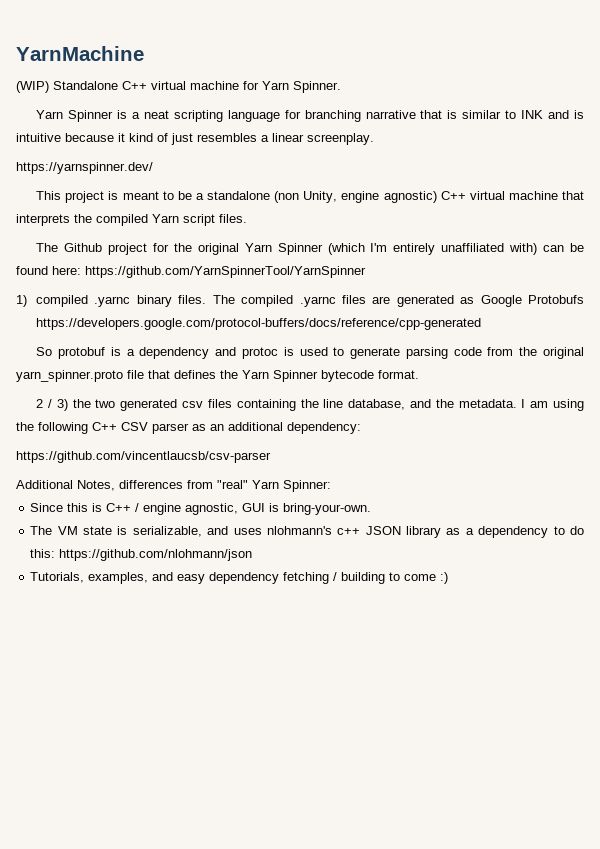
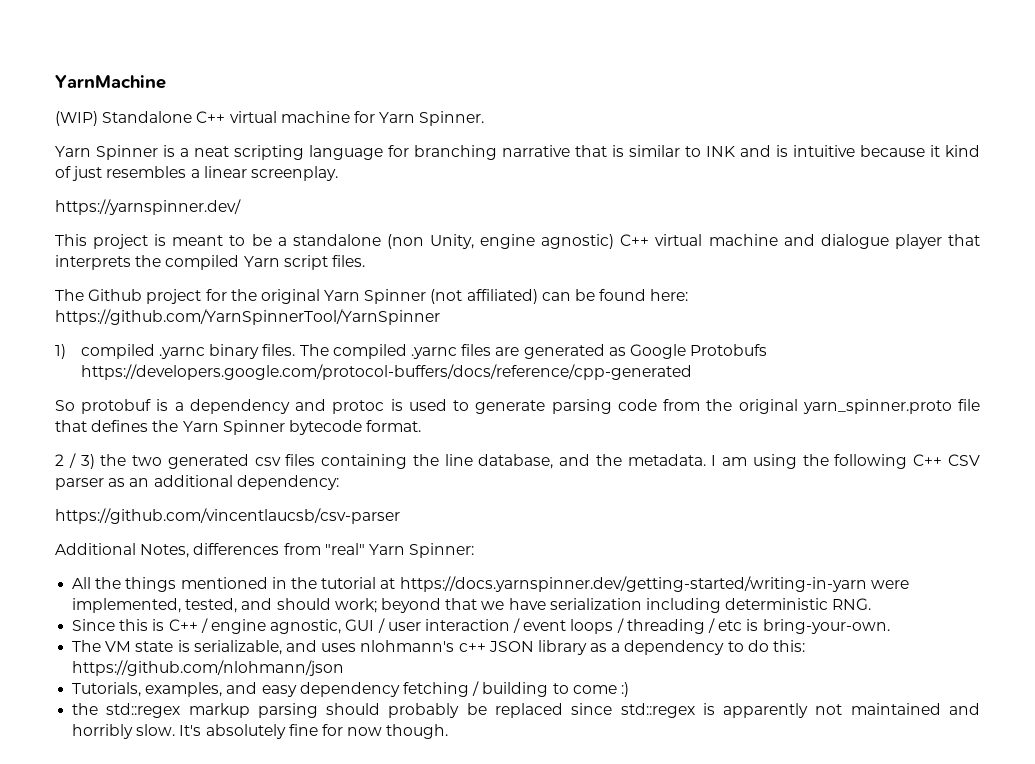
(558, 195) none -> [783,234,942,249] and dialogue player
[327,243,538,255] (which I'm entirely unaffiliated with) -> [430,289,538,304] (not affiliated)
(331, 486) none -> [72,576,909,592] [72,598,872,613] // All the things mentioned in the tutorial at https://docs.yarnspinner.dev/getting-started/writing-in-yarn were implemented, tested, and should work; beyond that we have serialization including deterministic RNG.
(266, 507) none -> [377,618,743,634] / user interaction / event loops / threading / etc
(449, 578) none -> [72,703,980,718] [72,724,449,739] // the std::regex markup parsing should probably be replaced since std::regex is apparently not maintained and horribly slow. It's absolutely fine for now though.

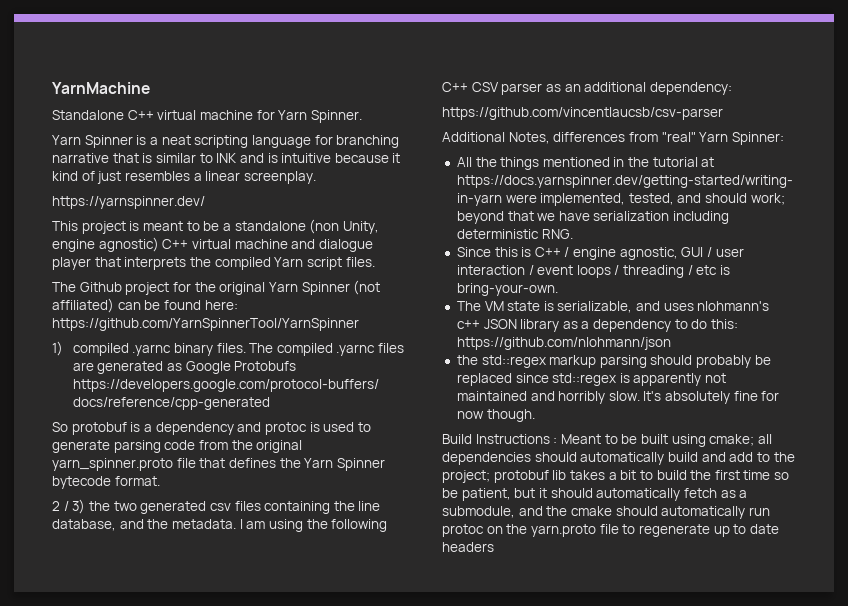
[55,111,98,126] (WIP) -> (150, 88) none
[72,681,629,697] // Tutorials, examples, and easy dependency fetching / building to come :) -> (671, 343) none
(449, 731) none -> [442,434,772,447] [442,452,795,465] [442,470,790,483] [442,488,748,501] [442,506,770,519] [442,524,779,537] [442,542,494,552] // Build Instructions : Meant to be built using cmake; all dependencies should automatically build and add to the project; protobuf lib takes a bit to build the first time so be patient, but it should automatically fetch as a submodule, and the cmake should automatically run protoc on the yarn.proto file to regenerate up to date headers

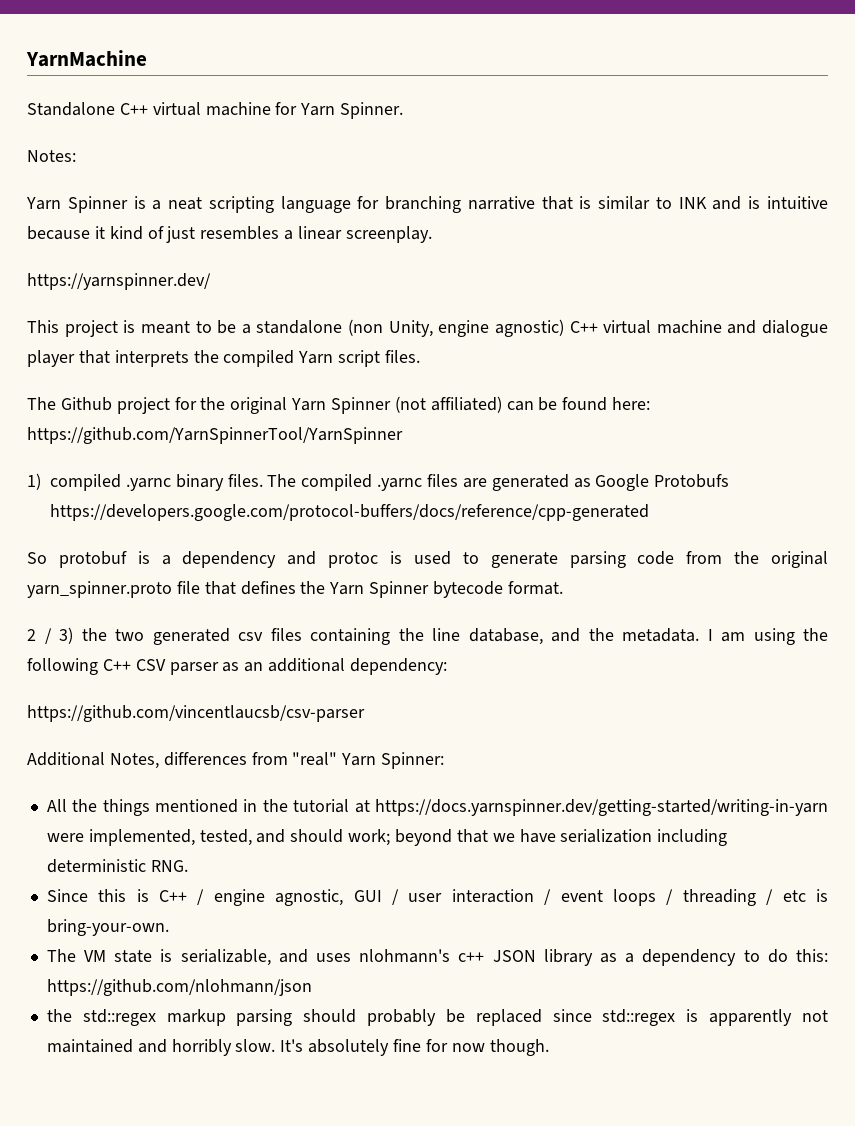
(362, 116) none -> [27,150,76,162] // Notes:
[442,434,772,447] [442,452,795,465] [442,470,790,483] [442,488,748,501] [442,506,770,519] [442,524,779,537] [442,542,494,552] // Build Instructions : Meant to be built using cmake; all dependencies should automatically build and add to the project; protobuf lib takes a bit to build the first time so be patient, but it should automatically fetch as a submodule, and the cmake should automatically run protoc on the yarn.proto file to regenerate up to date headers -> (549, 1047) none

